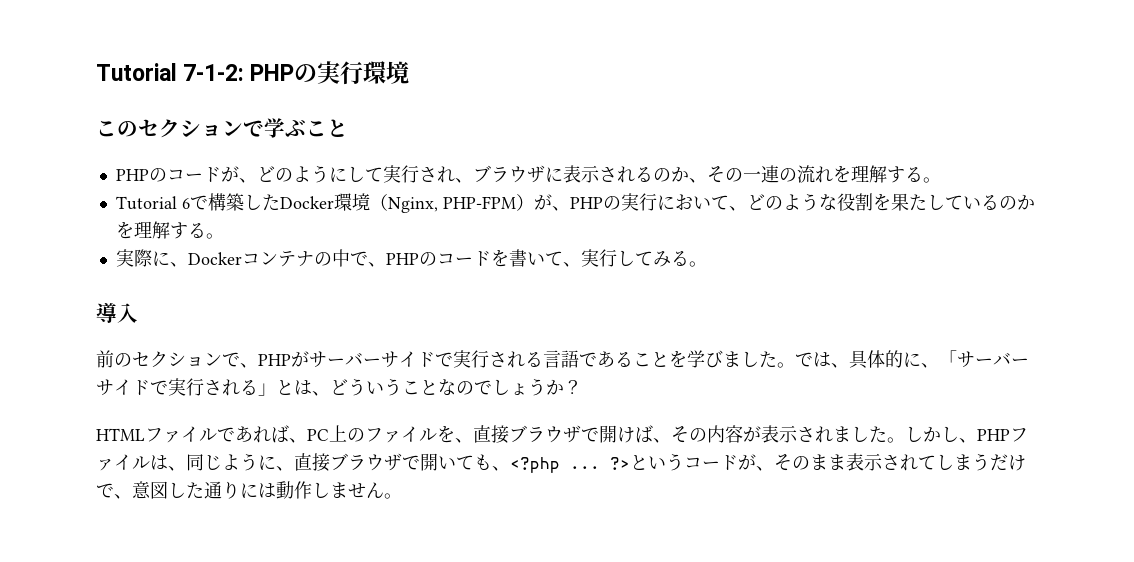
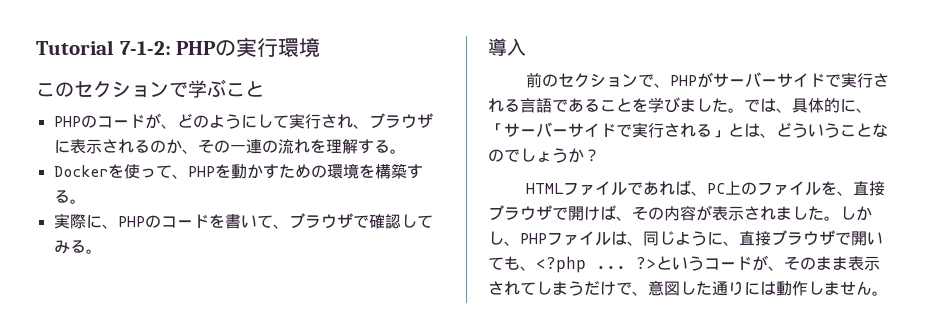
[115,193,1035,213] [115,221,170,239] Tutorial 6で構築したDocker環境（Nginx, PHP-FPM）が、PHPの実行において、どのような役割を果たしているのかを理解 -> [53,163,407,179] Dockerを使って、PHPを動かすための環境を構築
[187,249,386,267] Dockerコンテナの中で、 -> (118, 226) none
[580,249,617,267] 実行 -> [288,213,401,229] ブラウザで確認

